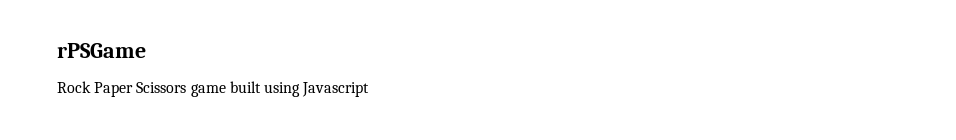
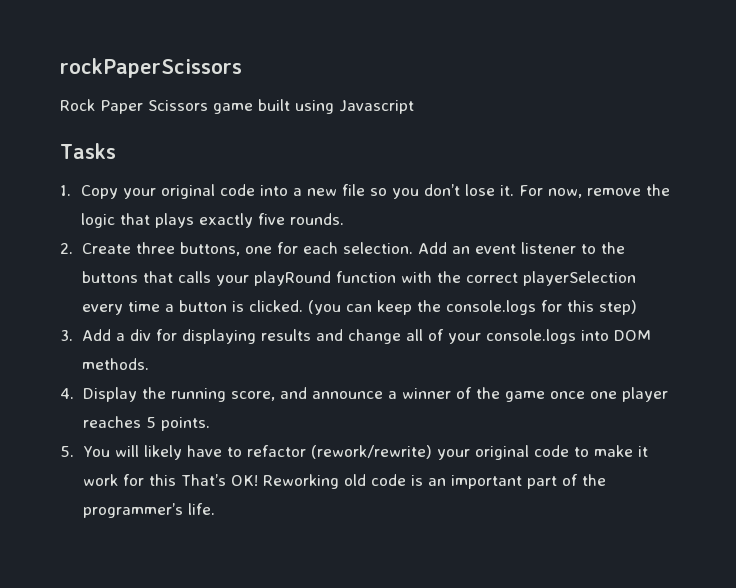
[57,43,146,58] rPSGame -> [60,58,242,78] rockPaperScissors
(370, 89) none -> [60,143,116,159] [60,184,670,199] [80,213,344,228] [60,242,625,256] [81,271,636,286] [81,300,637,315] [60,329,651,344] [81,358,149,370] [60,387,668,402] [82,416,210,431] [60,445,649,460] [82,474,606,489] [82,503,215,518] // Tasks // 1. Copy your original code into a new file so you don’t lose it. For now, remove the logic that plays exactly five rounds. // 2. Create three buttons, one for each selection. Add an event listener to the buttons that calls your playRound function with the correct playerSelection every time a button is clicked. (you can keep the console.logs for this step) // 3. Add a div for displaying results and change all of your console.logs into DOM methods. // 4. Display the running score, and announce a winner of the game once one player reaches 5 points. // 5. You will likely have to refactor (rework/rewrite) your original code to make it work for this That’s OK! Reworking old code is an important part of the programmer’s life.

